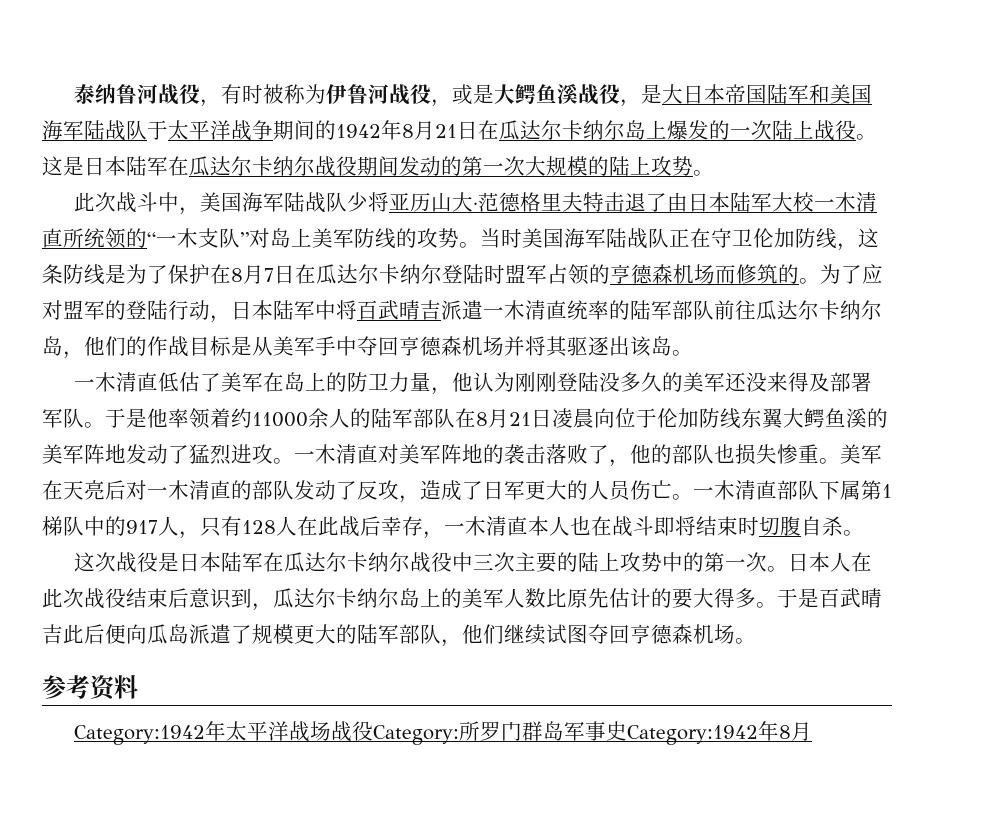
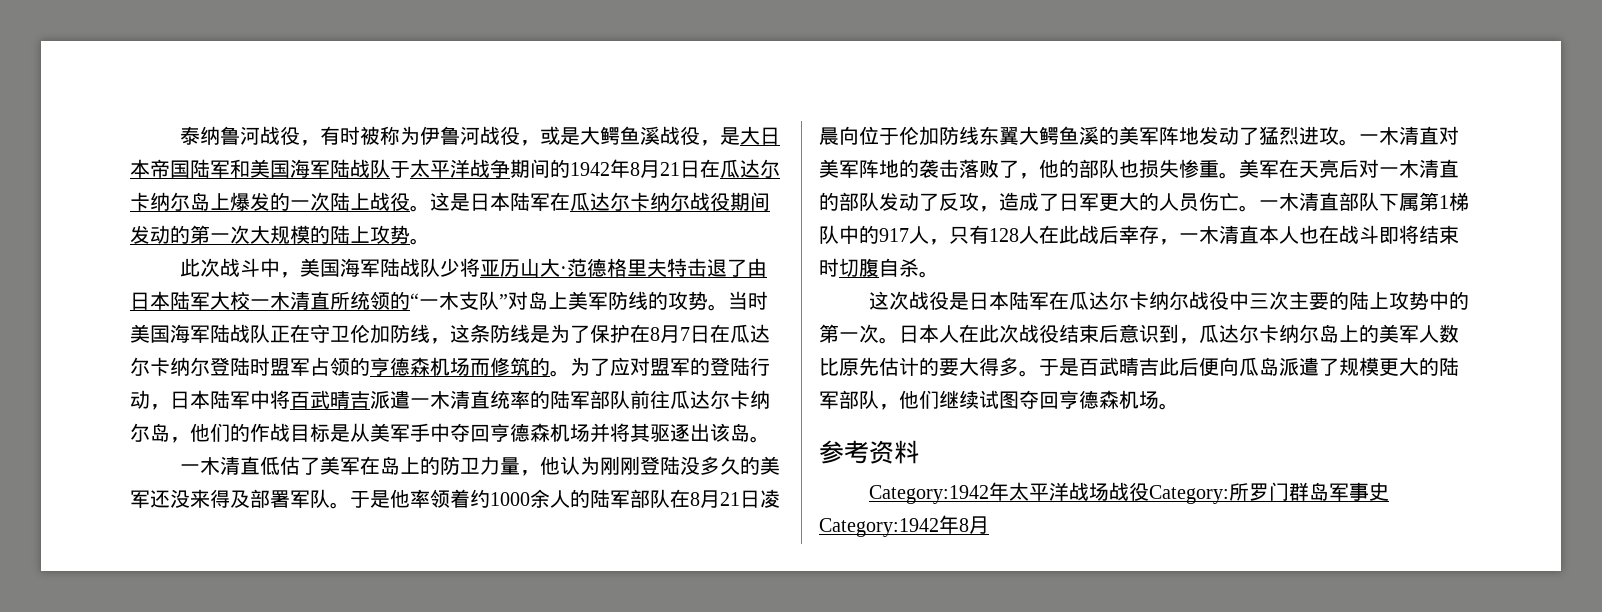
[252,412,308,427] 11000 -> [490,492,530,506] 1000

